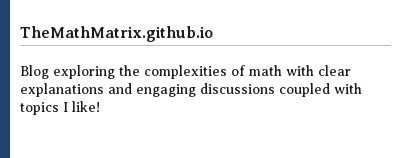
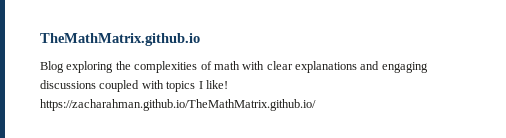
(100, 106) none -> [40,99,316,111] https://zacharahman.github.io/TheMathMatrix.github.io/

